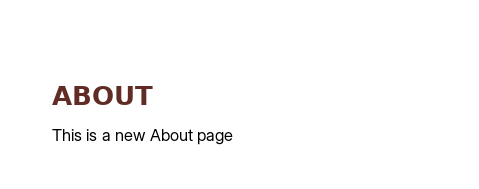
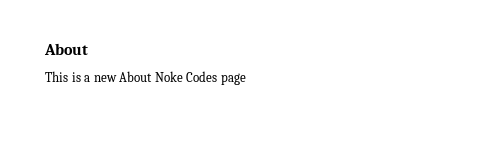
[52,86,153,105] ABOUT -> [44,43,88,55] About
(193, 135) none -> [154,71,218,82] Noke Codes

